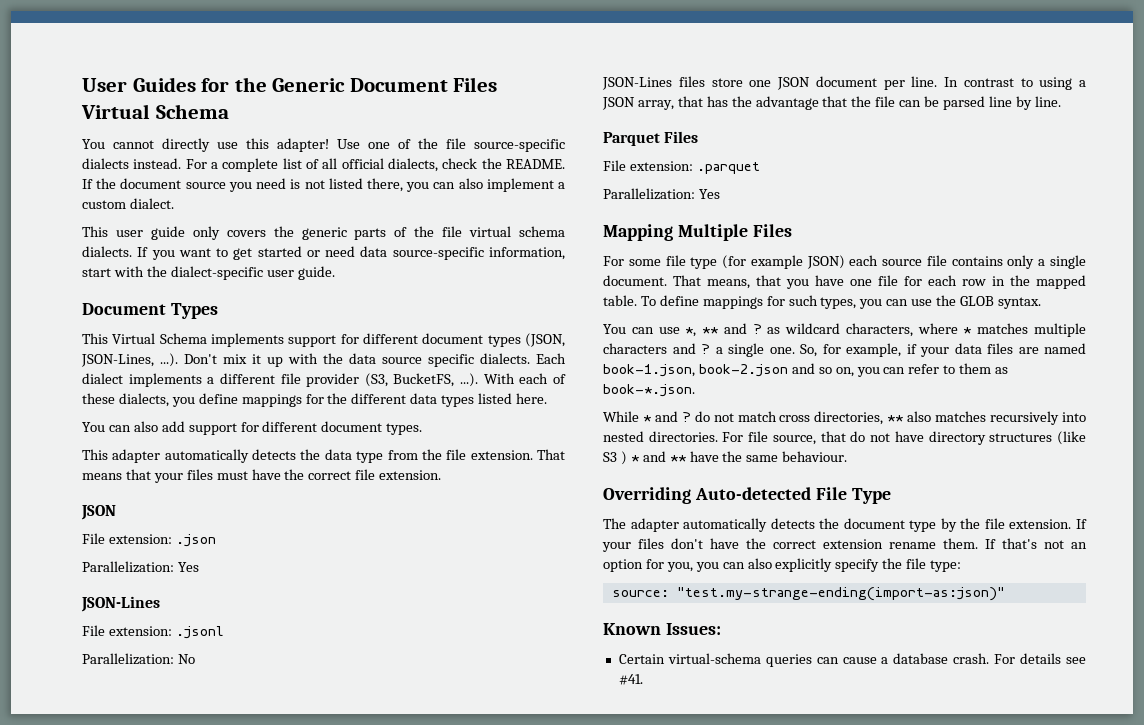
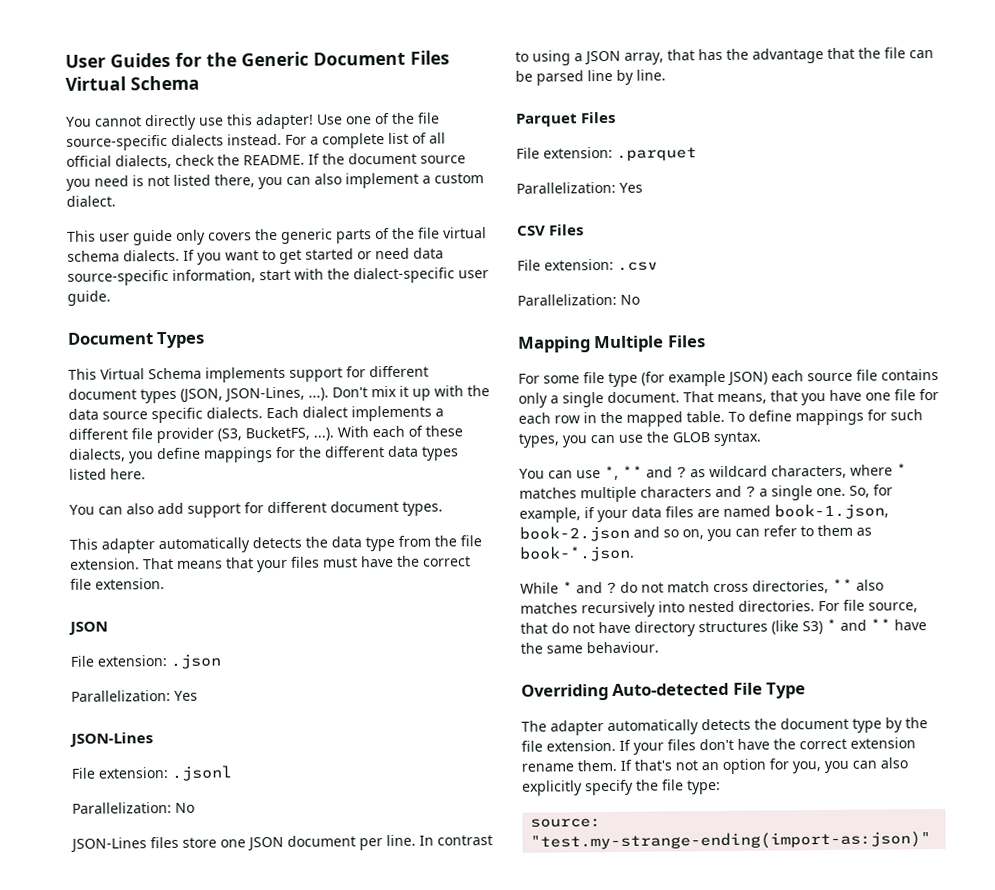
(720, 194) none -> [517,224,585,236] [517,258,658,271] [517,293,640,306] // CSV Files // File extension: .csv // Parallelization: No
[603,451,627,465] S3 ) -> [802,621,823,635] S3)
[603,623,721,635] [618,653,1087,667] [618,674,643,685] // Known Issues: // Certain virtual-schema queries can cause a database crash. For details see #41. -> (932, 841) none

